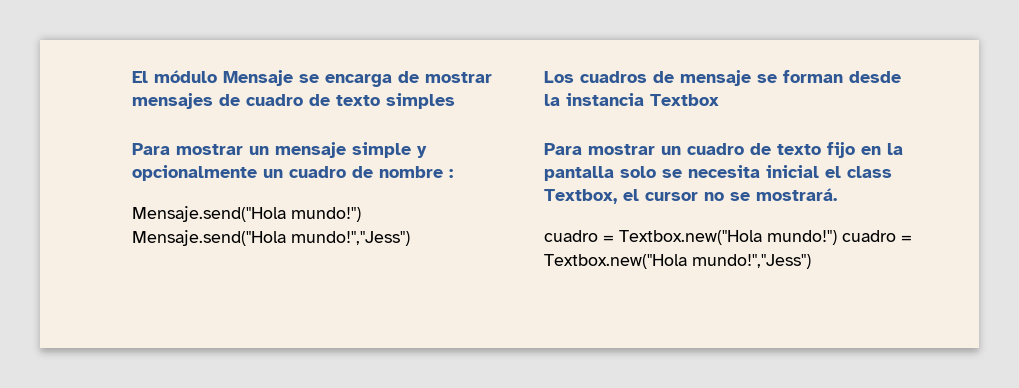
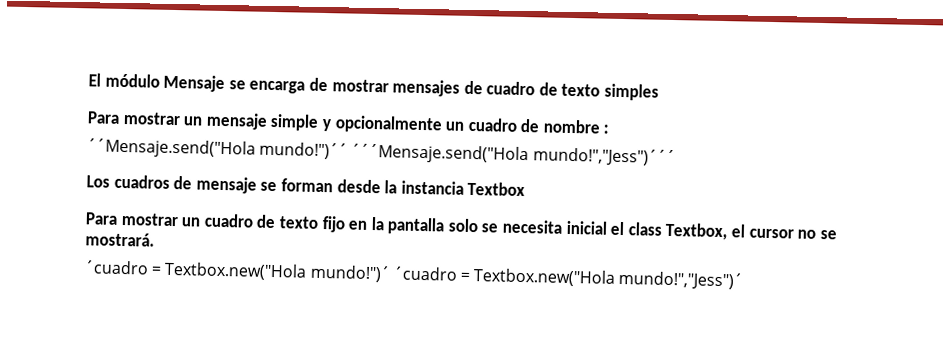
[132,206,361,222] [132,230,410,246] Mensaje.send("Hola mundo!") Mensaje.send("Hola mundo!","Jess") -> [87,138,676,167] ´´Mensaje.send("Hola mundo!")´´ ´´´Mensaje.send("Hola mundo!","Jess")´´´
[544,230,912,245] [544,254,811,269] cuadro = Textbox.new("Hola mundo!") cuadro = Textbox.new("Hola mundo!","Jess") -> [84,260,744,290] ´cuadro = Textbox.new("Hola mundo!")´ ´cuadro = Textbox.new("Hola mundo!","Jess")´

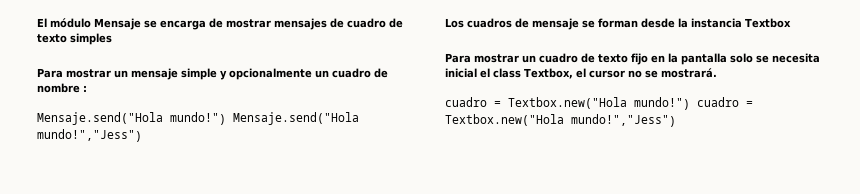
[87,138,676,167] ´´Mensaje.send("Hola mundo!")´´ ´´´Mensaje.send("Hola mundo!","Jess")´´´ -> [37,112,359,125] [37,129,142,142] Mensaje.send("Hola mundo!") Mensaje.send("Hola mundo!","Jess")
[84,260,744,290] ´cuadro = Textbox.new("Hola mundo!")´ ´cuadro = Textbox.new("Hola mundo!","Jess")´ -> [445,97,753,110] [445,114,676,127] cuadro = Textbox.new("Hola mundo!") cuadro = Textbox.new("Hola mundo!","Jess")

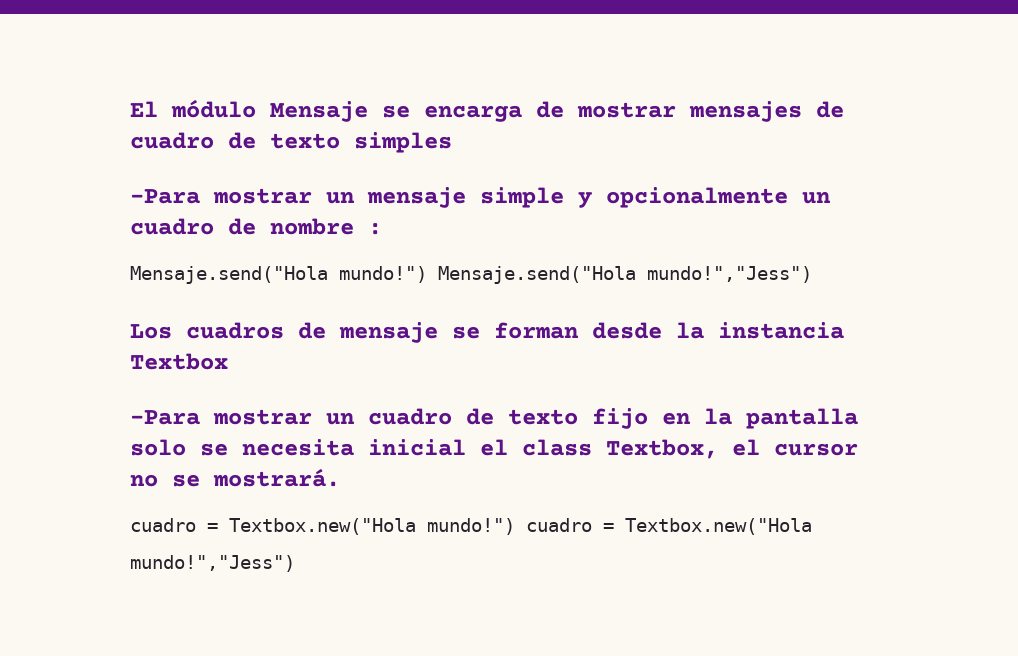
[37,68,63,78] Para -> [130,189,200,204] -Para
[445,53,471,63] Para -> [130,410,200,425] -Para

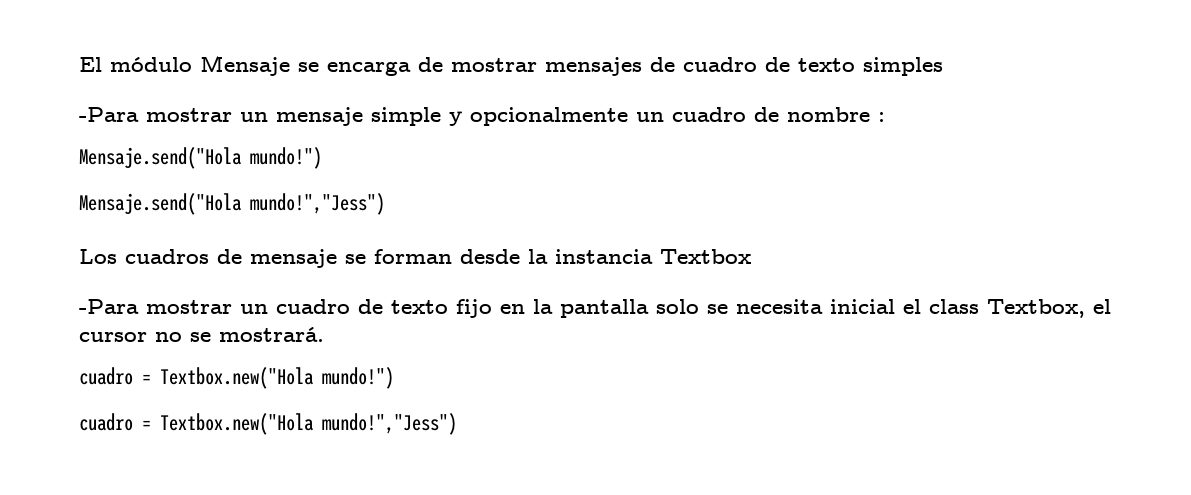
(427, 274) none -> (322, 158) //
(515, 526) none -> (394, 378) //

